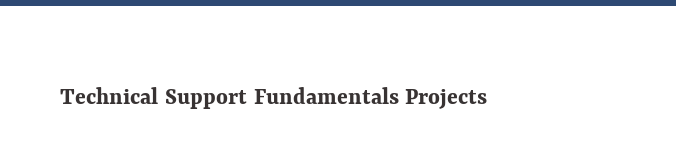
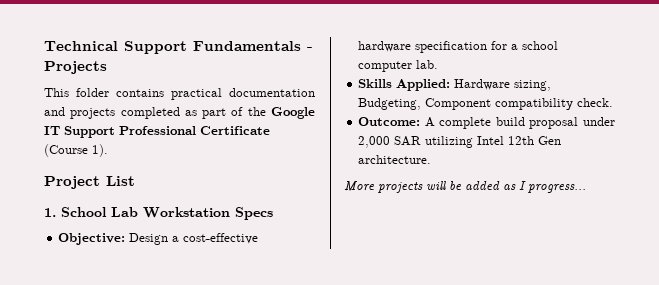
(399, 95) none -> [307,47,313,51] -
(488, 99) none -> [44,88,315,100] [44,107,315,119] [44,126,270,138] [44,144,108,157] [44,176,135,189] [44,207,273,220] [58,233,259,245] [358,41,559,53] [358,60,439,72] [358,79,552,91] [358,98,614,110] [358,117,615,129] [358,136,562,148] [358,155,432,164] [344,181,586,193] // This folder contains practical documentation and projects completed as part of the Google IT Support Professional Certificate (Course 1). // Project List // 1. School Lab Workstation Specs // Objective: Design a cost-effective hardware specification for a school computer lab. // Skills Applied: Hardware sizing, Budgeting, Component compatibility check. // Outcome: A complete build proposal under 2,000 SAR utilizing Intel 12th Gen architecture. // More projects will be added as I progress...

